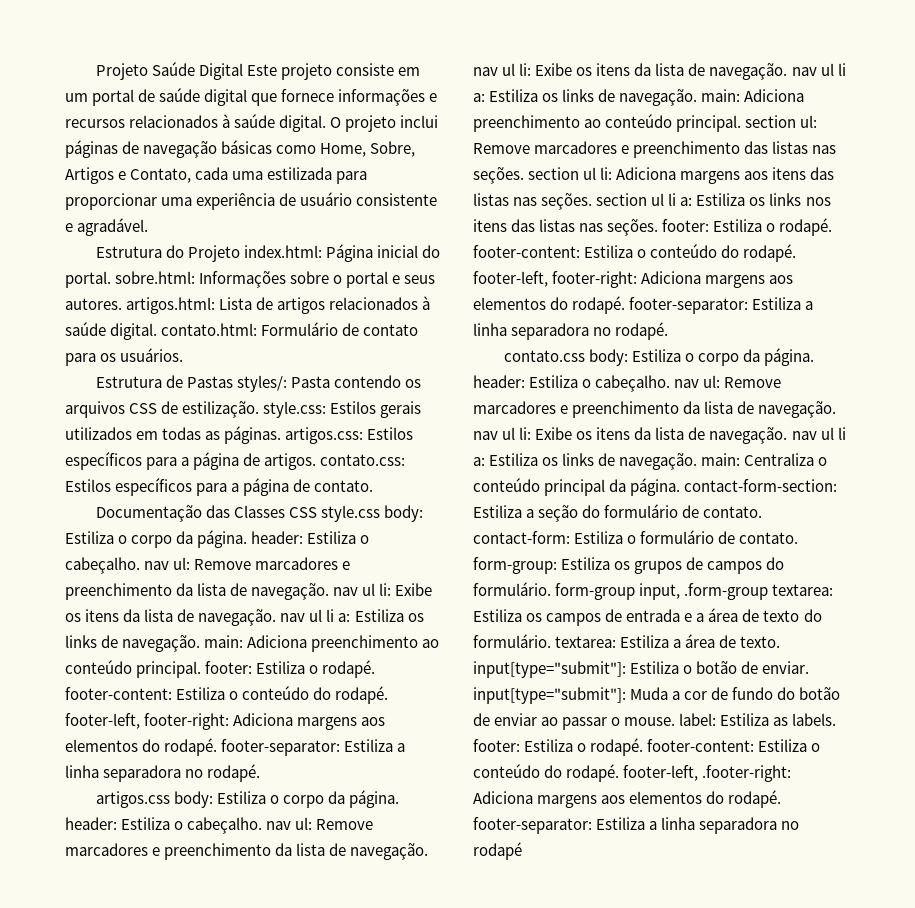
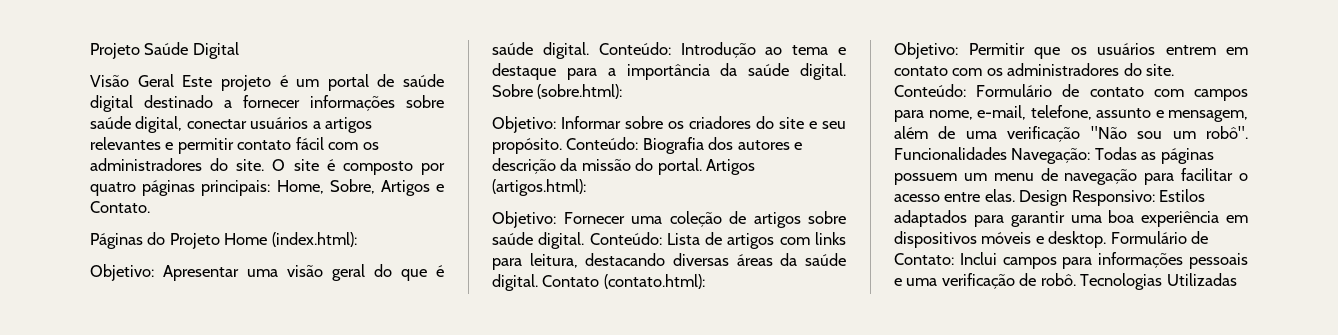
[246,63,420,80] Este projeto consiste em -> [90,74,288,91] // Visão Geral Este projeto é
[251,89,438,106] [65,114,439,132] [65,140,416,158] [65,167,368,184] [65,192,438,210] [65,218,149,236] [95,244,440,262] [65,271,436,288] [65,296,431,314] [65,322,419,340] [65,348,184,366] [95,375,421,392] [65,401,422,418] [65,426,414,444] [65,452,406,470] [65,478,374,496] [95,505,423,522] [65,530,370,548] [65,557,351,574] [65,583,433,600] [65,609,424,626] [65,635,440,652] [65,660,376,678] [65,686,389,704] [65,713,386,730] [65,738,406,756] [65,764,261,782] [95,790,399,808] [65,817,374,834] [65,843,429,860] [473,63,846,80] [473,89,805,106] [473,114,818,132] [473,141,837,158] [473,167,835,184] [473,193,831,210] [473,218,833,236] [473,244,797,262] [473,271,794,288] [473,296,814,314] [473,322,669,340] [503,348,814,366] [473,375,782,392] [473,401,837,418] [473,427,846,444] [473,453,828,470] [473,478,838,496] [473,504,763,522] [473,530,799,544] [473,557,785,574] [473,582,834,600] [473,608,822,626] [473,634,781,648] [473,661,810,678] [473,687,841,704] [473,713,837,730] [473,738,821,756] [473,764,792,782] [473,790,782,808] [473,817,800,834] [473,842,522,860] que fornece informações e recursos relacionados à saúde digital. O projeto inclui páginas de navegação básicas como Home, Sobre, Artigos e Contato, cada uma estilizada para proporcionar uma experiência de usuário consistente e agradável. // Estrutura do Projeto index.html: Página inicial do portal. sobre.html: Informações sobre o portal e seus autores. artigos.html: Lista de artigos relacionados à saúde digital. contato.html: Formulário de contato para os usuários. // Estrutura de Pastas styles/: Pasta contendo os arquivos CSS de estilização. style.css: Estilos gerais utilizados em todas as páginas. artigos.css: Estilos específicos para a página de artigos. contato.css: Estilos específicos para a página de contato. // Documentação das Classes CSS style.css body: Estiliza o corpo da página. header: Estiliza o cabeçalho. nav ul: Remove marcadores e preenchimento da lista de navegação. nav ul li: Exibe os itens da lista de navegação. nav ul li a: Estiliza os links de navegação. main: Adiciona preenchimento ao conteúdo principal. footer: Estiliza o rodapé. footer-content: Estiliza o conteúdo do rodapé. footer-left, footer-right: Adiciona margens aos elementos do rodapé. footer-separator: Estiliza a linha separadora no rodapé. // artigos.css body: Estiliza o corpo da página. header: Estiliza o cabeçalho. nav ul: Remove marcadores e preenchimento da lista de navegação. nav ul li: Exibe os itens da lista de navegação. nav ul li a: Estiliza os links de navegação. main: Adiciona preenchimento ao conteúdo principal. section ul: Remove marcadores e preenchimento das listas nas seções. section ul li: Adiciona margens aos itens das listas nas seções. section ul li a: Estiliza os links nos itens das listas nas seções. footer: Estiliza o rodapé. footer-content: Estiliza o conteúdo do rodapé. footer-left, footer-right: Adiciona margens aos elementos do rodapé. footer-separator: Estiliza a linha separadora no rodapé. // contato.css body: Estiliza o corpo da página. header: Estiliza o cabeçalho. nav ul: Remove marcadores e preenchimento da lista de navegação. nav ul li: Exibe os itens da lista de navegação. nav ul li a: Estiliza os links de navegação. main: Centraliza o conteúdo principal da página. contact-form-section: Estiliza a seção do formulário de contato. contact-form: Estiliza o formulário de contato. form-group: Estiliza os grupos de campos do formulário. form-group input, .form-group textarea: Estiliza os campos de entrada e a área de texto do formulário. textarea: Estiliza a área de texto. input[type="submit"]: Estiliza o botão de enviar. input[type="submit"]: Muda a cor de fundo do botão de enviar ao passar o mouse. label: Estiliza as labels. footer: Estiliza o rodapé. footer-content: Estiliza o conteúdo do rodapé. footer-left, .footer-right: Adiciona margens aos elementos do rodapé. footer-separator: Estiliza a linha separadora no rodapé -> [144,95,444,111] [90,116,373,133] [90,137,379,154] [90,158,445,175] [90,179,444,196] [90,201,150,213] [90,232,357,249] [90,264,444,281] [492,42,846,59] [492,63,846,80] [492,84,623,99] [492,116,846,133] [492,137,803,154] [492,158,756,175] [492,179,586,196] [492,211,846,228] [492,232,846,249] [492,253,846,270] [492,274,705,291] [894,42,1248,59] [894,63,1175,76] [894,84,1248,101] [894,105,1248,122] [894,126,1248,142] [894,147,1214,164] [894,168,1248,185] [894,189,1206,206] [894,210,1248,227] [894,231,1209,248] [894,252,1248,269] [894,273,1237,290] destinado a fornecer informações sobre saúde digital, conectar usuários a artigos relevantes e permitir contato fácil com os administradores do site. O site é composto por quatro páginas principais: Home, Sobre, Artigos e Contato. // Páginas do Projeto Home (index.html): // Objetivo: Apresentar uma visão geral do que é saúde digital. Conteúdo: Introdução ao tema e destaque para a importância da saúde digital. Sobre (sobre.html): // Objetivo: Informar sobre os criadores do site e seu propósito. Conteúdo: Biografia dos autores e descrição da missão do portal. Artigos (artigos.html): // Objetivo: Fornecer uma coleção de artigos sobre saúde digital. Conteúdo: Lista de artigos com links para leitura, destacando diversas áreas da saúde digital. Contato (contato.html): // Objetivo: Permitir que os usuários entrem em contato com os administradores do site. Conteúdo: Formulário de contato com campos para nome, e-mail, telefone, assunto e mensagem, além de uma verificação "Não sou um robô". Funcionalidades Navegação: Todas as páginas possuem um menu de navegação para facilitar o acesso entre elas. Design Responsivo: Estilos adaptados para garantir uma boa experiência em dispositivos móveis e desktop. Formulário de Contato: Inclui campos para informações pessoais e uma verificação de robô. Tecnologias Utilizadas

